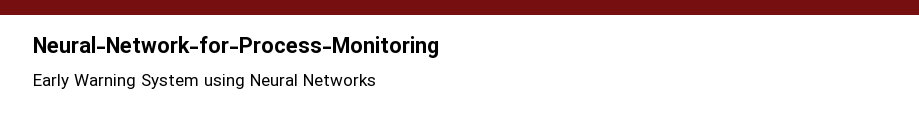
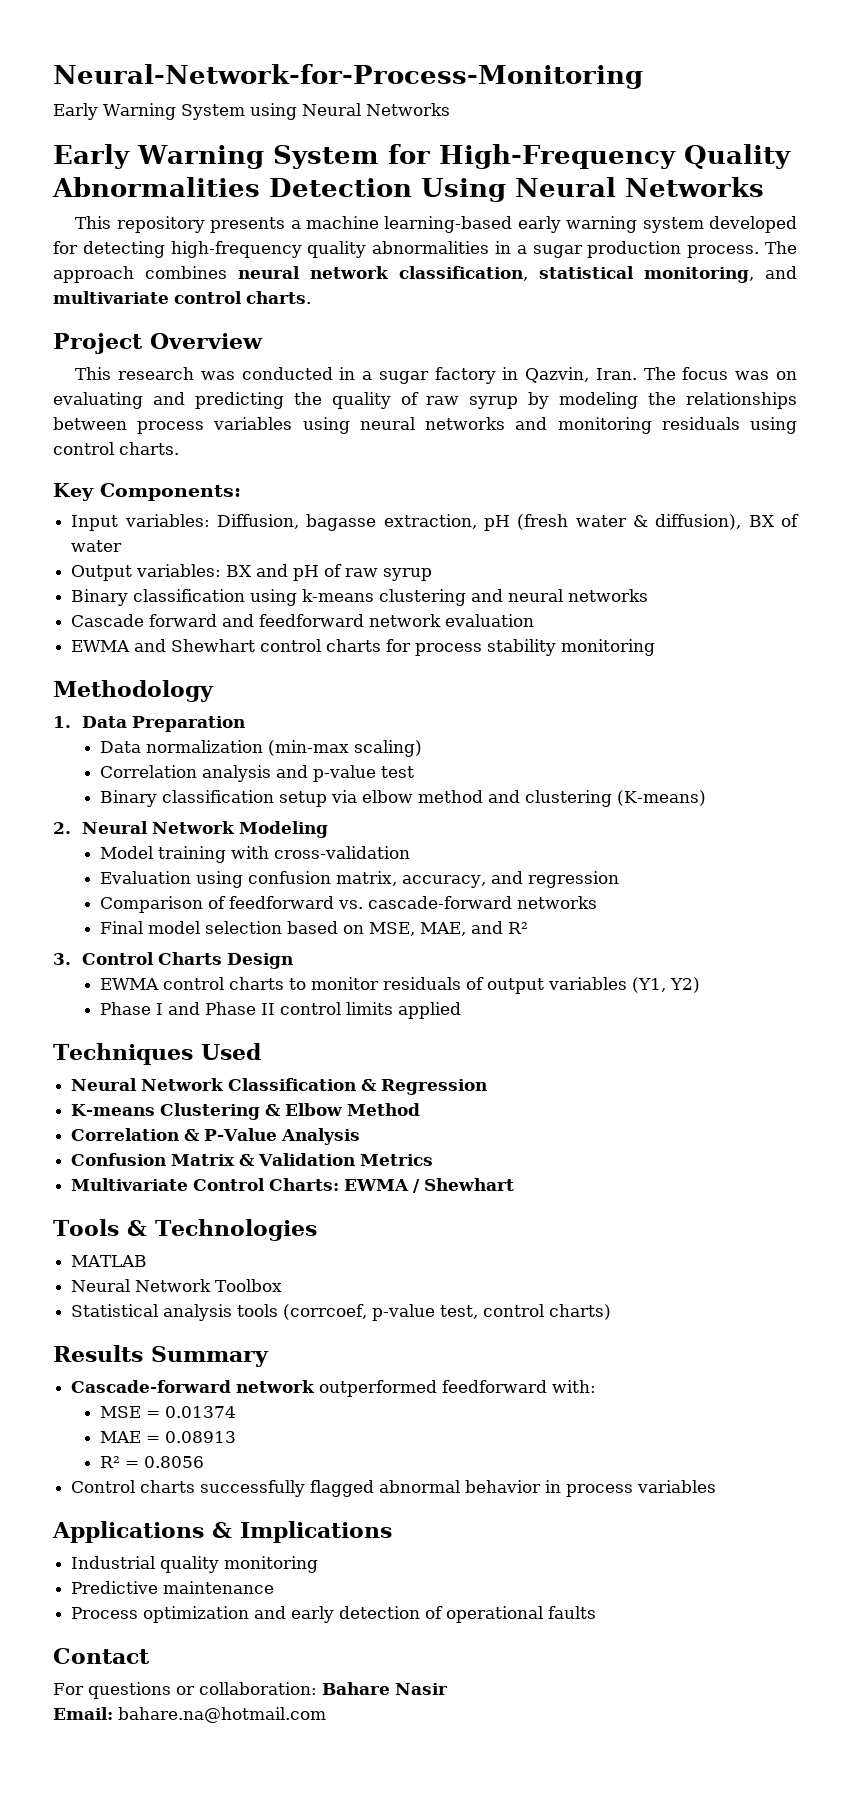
(376, 80) none -> [53,144,791,169] [52,177,764,202] [75,216,797,233] [53,241,797,258] [53,266,797,283] [53,291,311,304] [53,333,263,354] [75,367,797,384] [53,392,798,409] [53,417,797,434] [53,442,179,455] [53,483,241,501] [71,514,800,531] [71,540,123,552] [71,564,433,581] [71,589,649,606] [71,614,535,627] [71,639,656,656] [53,680,214,702] [53,716,245,732] [100,740,423,757] [100,765,415,782] [100,790,707,807] [53,821,328,838] [100,846,411,863] [100,871,620,888] [100,896,598,913] [100,921,529,936] [53,952,293,969] [100,977,701,994] [100,1002,462,1019] [53,1043,261,1065] [71,1078,488,1095] [71,1103,421,1120] [71,1128,361,1145] [71,1153,434,1166] [71,1178,515,1193] [53,1219,317,1241] [71,1255,148,1267] [71,1279,283,1292] [71,1304,612,1321] [53,1345,269,1367] [71,1380,597,1397] [100,1406,237,1418] [100,1431,237,1443] [100,1456,205,1468] [71,1480,717,1497] [52,1521,392,1543] [71,1556,319,1573] [71,1581,275,1594] [71,1606,597,1623] [53,1648,150,1664] [53,1682,448,1699] [53,1707,326,1723] // Early Warning System for High-Frequency Quality Abnormalities Detection Using Neural Networks // This repository presents a machine learning-based early warning system developed for detecting high-frequency quality abnormalities in a sugar production process. The approach combines neural network classification, statistical monitoring, and multivariate control charts. // Project Overview // This research was conducted in a sugar factory in Qazvin, Iran. The focus was on evaluating and predicting the quality of raw syrup by modeling the relationships between process variables using neural networks and monitoring residuals using control charts. // Key Components: // Input variables: Diffusion, bagasse extraction, pH (fresh water & diffusion), BX of water // Output variables: BX and pH of raw syrup // Binary classification using k-means clustering and neural networks // Cascade forward and feedforward network evaluation // EWMA and Shewhart control charts for process stability monitoring // Methodology // 1. Data Preparation // Data normalization (min-max scaling) // Correlation analysis and p-value test // Binary classification setup via elbow method and clustering (K-means) // 2. Neural Network Modeling // Model training with cross-validation // Evaluation using confusion matrix, accuracy, and regression // Comparison of feedforward vs. cascade-forward networks // Final model selection based on MSE, MAE, and R² // 3. Control Charts Design // EWMA control charts to monitor residuals of output variables (Y1, Y2) // Phase I and Phase II control limits applied // Techniques Used // Neural Network Classification & Regression // K-means Clustering & Elbow Method // Correlation & P-Value Analysis // Confusion Matrix & Validation Metrics // Multivariate Control Charts: EWMA / Shewhart // Tools & Technologies // MATLAB // Neural Network Toolbox // Statistical analysis tools (corrcoef, p-value test, control charts) // Results Summary // Cascade-forward network outperformed feedforward with: // MSE = 0.01374 // MAE = 0.08913 // R² = 0.8056 // Control charts successfully flagged abnormal behavior in process variables // Applications & Implications // Industrial quality monitoring // Predictive maintenance // Process optimization and early detection of operational faults // Contact // For questions or collaboration: Bahare Nasir // Email: bahare.na@hotmail.com

